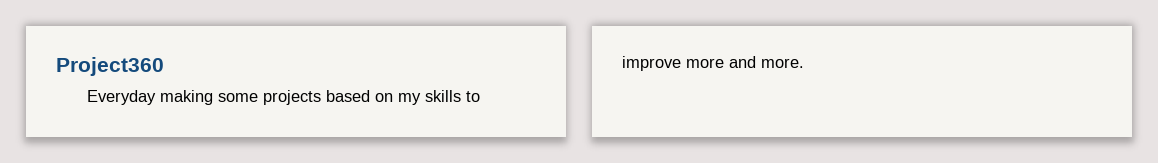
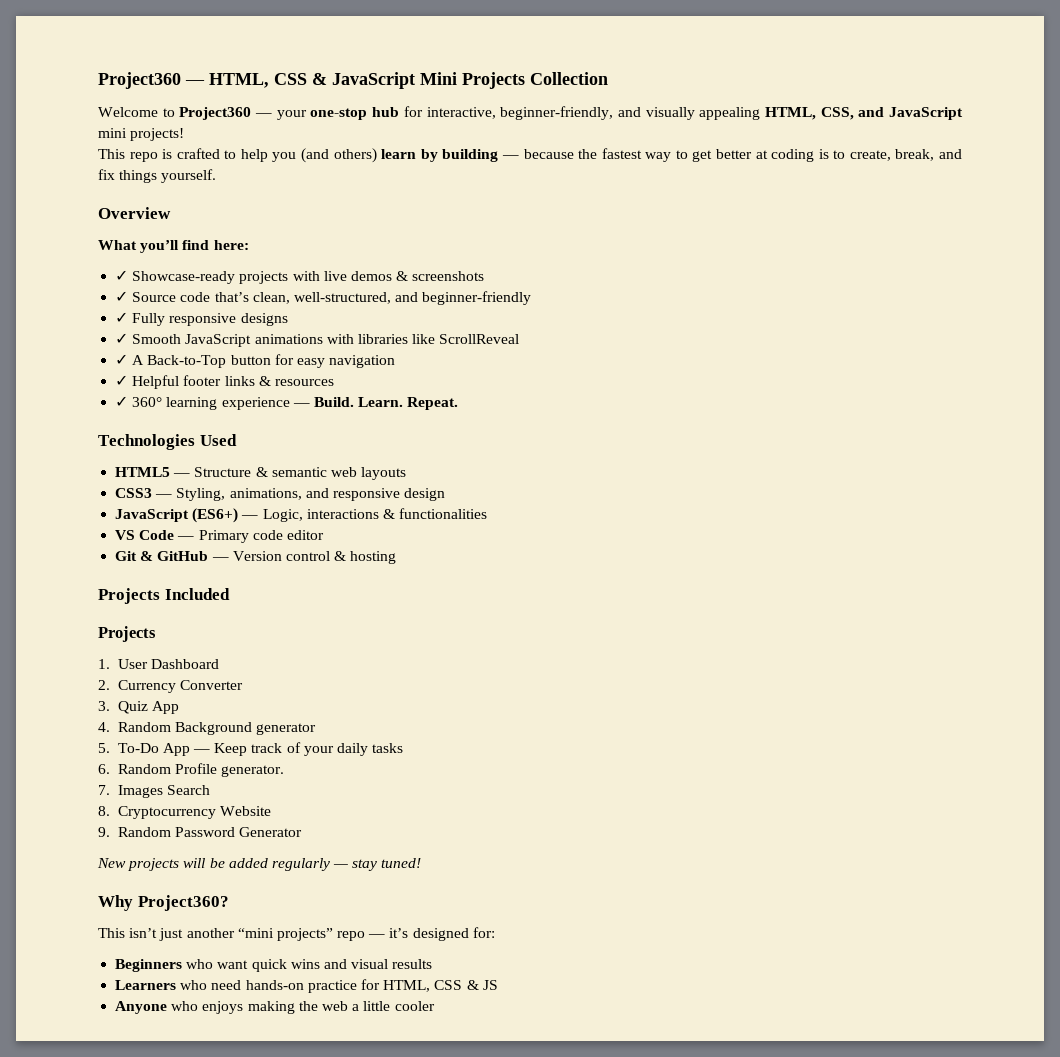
[56,57,164,76] [86,90,480,105] [622,56,804,71] Project360 // Everyday making some projects based on my skills to improve more and more. -> [98,72,608,89] [98,106,963,120] [98,128,185,141] [98,148,963,163] [98,169,217,183] [98,207,171,219] [98,240,249,253] [115,270,485,284] [115,291,532,305] [115,312,288,326] [115,333,520,347] [115,354,396,368] [115,375,334,389] [115,396,459,410] [98,434,237,450] [115,467,407,480] [115,488,446,501] [115,508,488,523] [115,530,324,543] [115,551,397,564] [98,588,230,604] [98,626,156,642] [98,659,219,669] [98,680,243,693] [98,701,179,714] [98,722,317,735] [98,742,404,756] [98,763,285,777] [98,785,210,798] [98,806,271,819] [98,827,303,837] [97,858,422,871] [98,895,229,911] [98,927,495,941] [115,959,433,972] [115,979,498,993] [115,1001,435,1014] Project360 — HTML, CSS & JavaScript Mini Projects Collection // Welcome to Project360 — your one-stop hub for interactive, beginner-friendly, and visually appealing HTML, CSS, and JavaScript mini projects! // This repo is crafted to help you (and others) learn by building — because the fastest way to get better at coding is to create, break, and fix things yourself. // Overview // What you’ll find here: // ✓ Showcase-ready projects with live demos & screenshots // ✓ Source code that’s clean, well-structured, and beginner-friendly // ✓ Fully responsive designs // ✓ Smooth JavaScript animations with libraries like ScrollReveal // ✓ A Back-to-Top button for easy navigation // ✓ Helpful footer links & resources // ✓ 360° learning experience — Build. Learn. Repeat. // Technologies Used // HTML5 — Structure & semantic web layouts // CSS3 — Styling, animations, and responsive design // JavaScript (ES6+) — Logic, interactions & functionalities // VS Code — Primary code editor // Git & GitHub — Version control & hosting // Projects Included // Projects // 1. User Dashboard // 2. Currency Converter // 3. Quiz App // 4. Random Background generator // 5. To-Do App — Keep track of your daily tasks // 6. Random Profile generator. // 7. Images Search // 8. Cryptocurrency Website // 9. Random Password Generator // New projects will be added regularly — stay tuned! // Why Project360? // This isn’t just another “mini projects” repo — it’s designed for: // Beginners who want quick wins and visual results // Learners who need hands-on practice for HTML, CSS & JS // Anyone who enjoys making the web a little cooler

